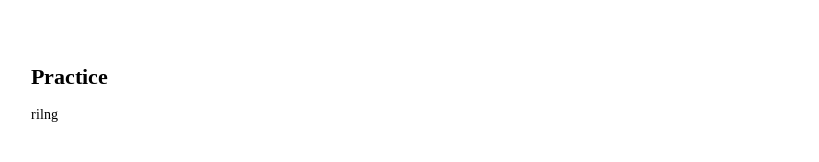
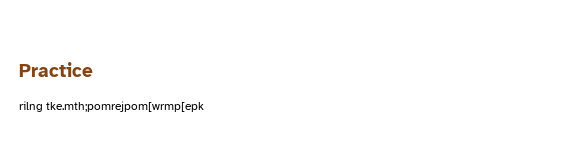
(58, 115) none -> [46,101,205,112] tke.mth;pomrejpom[wrmp[epk

